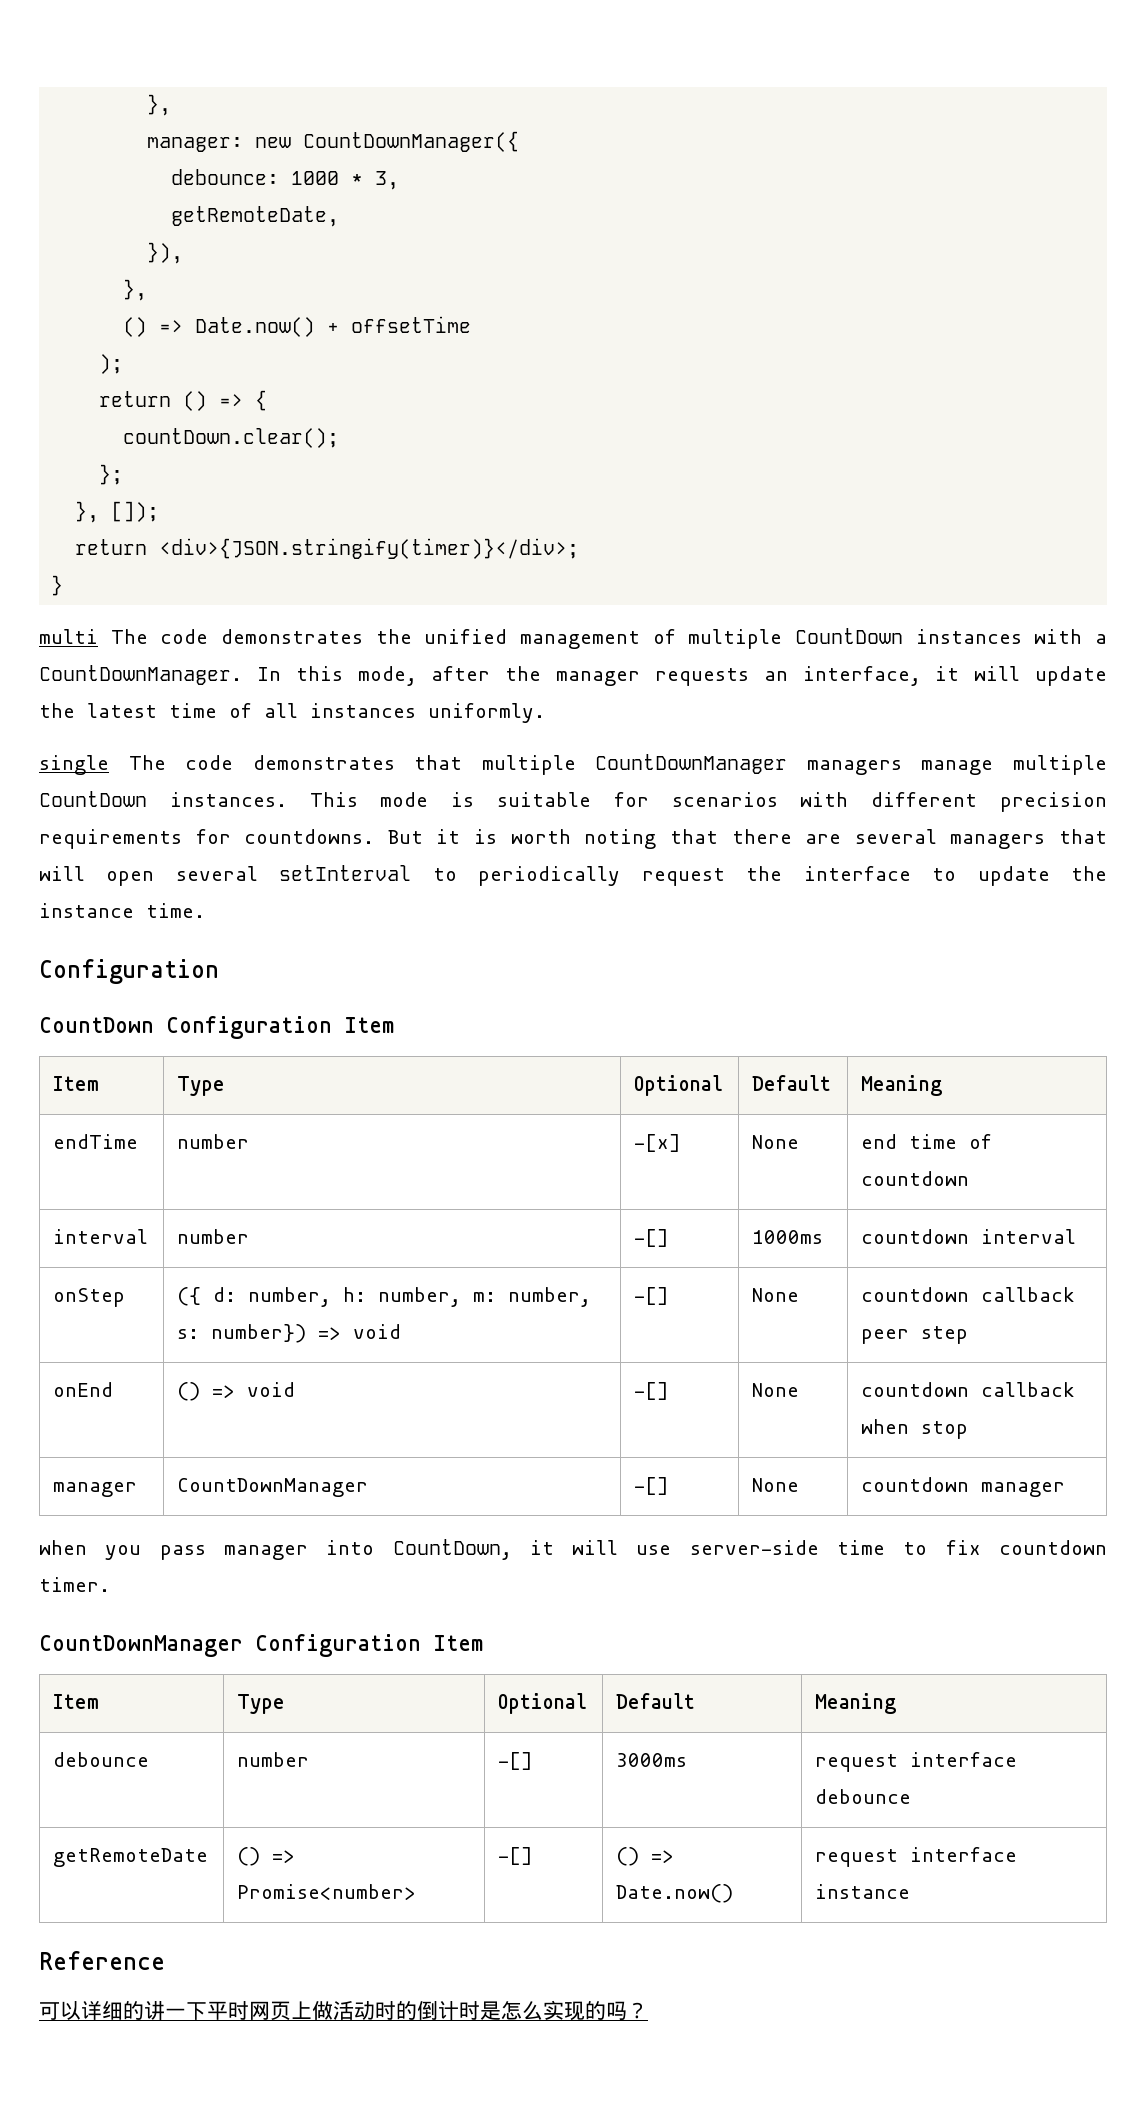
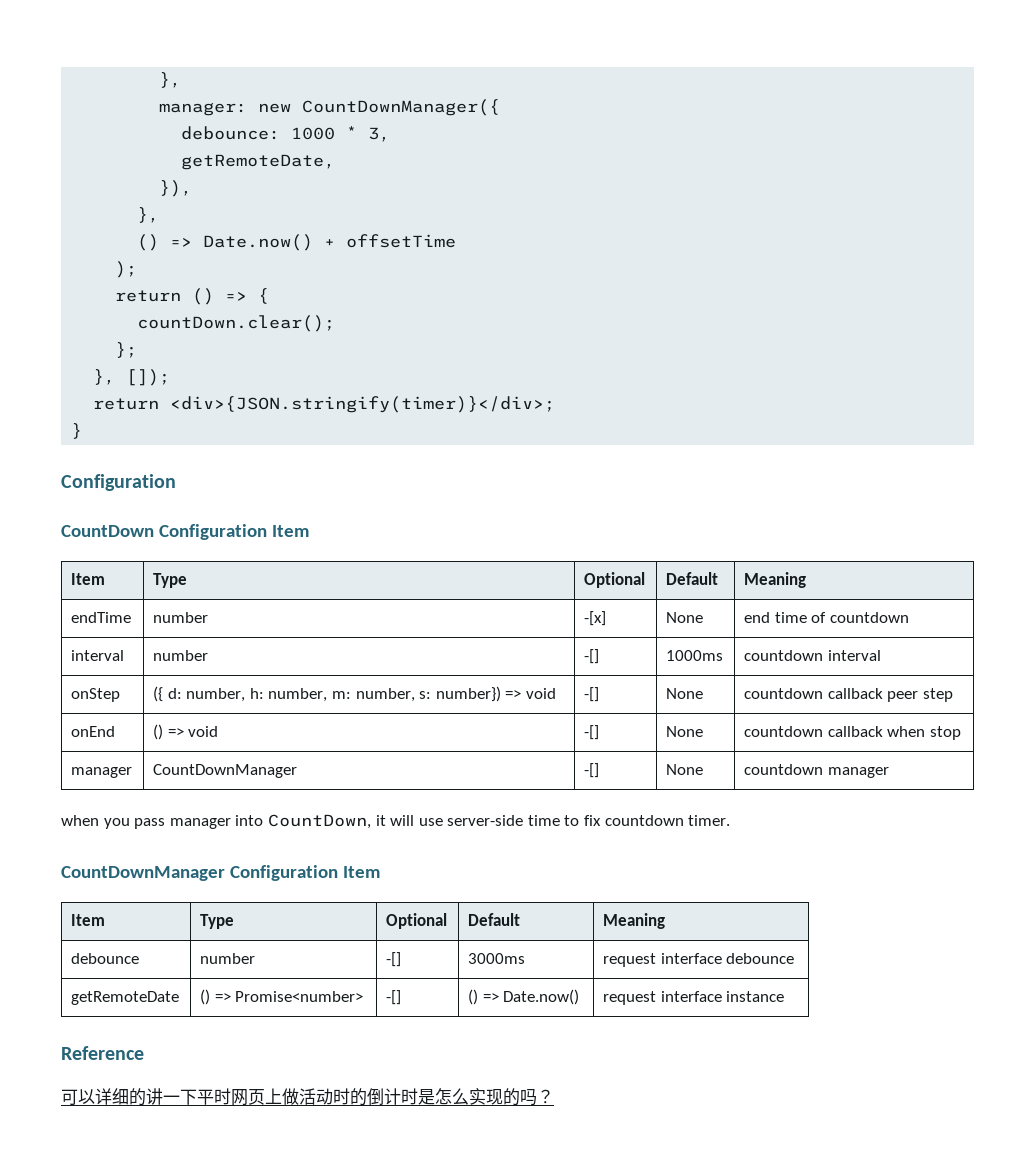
[39,628,1107,649] [39,665,1108,686] [39,703,545,723] [39,754,1107,775] [39,791,1107,812] [39,829,1108,849] [39,865,1108,886] [39,903,205,918] // multi The code demonstrates the unified management of multiple CountDown instances with a CountDownManager. In this mode, after the manager requests an interface, it will update the latest time of all instances uniformly. // single The code demonstrates that multiple CountDownManager managers manage multiple CountDown instances. This mode is suitable for scenarios with different precision requirements for countdowns. But it is worth noting that there are several managers that will open several setInterval to periodically request the interface to update the instance time. -> (83, 431) none

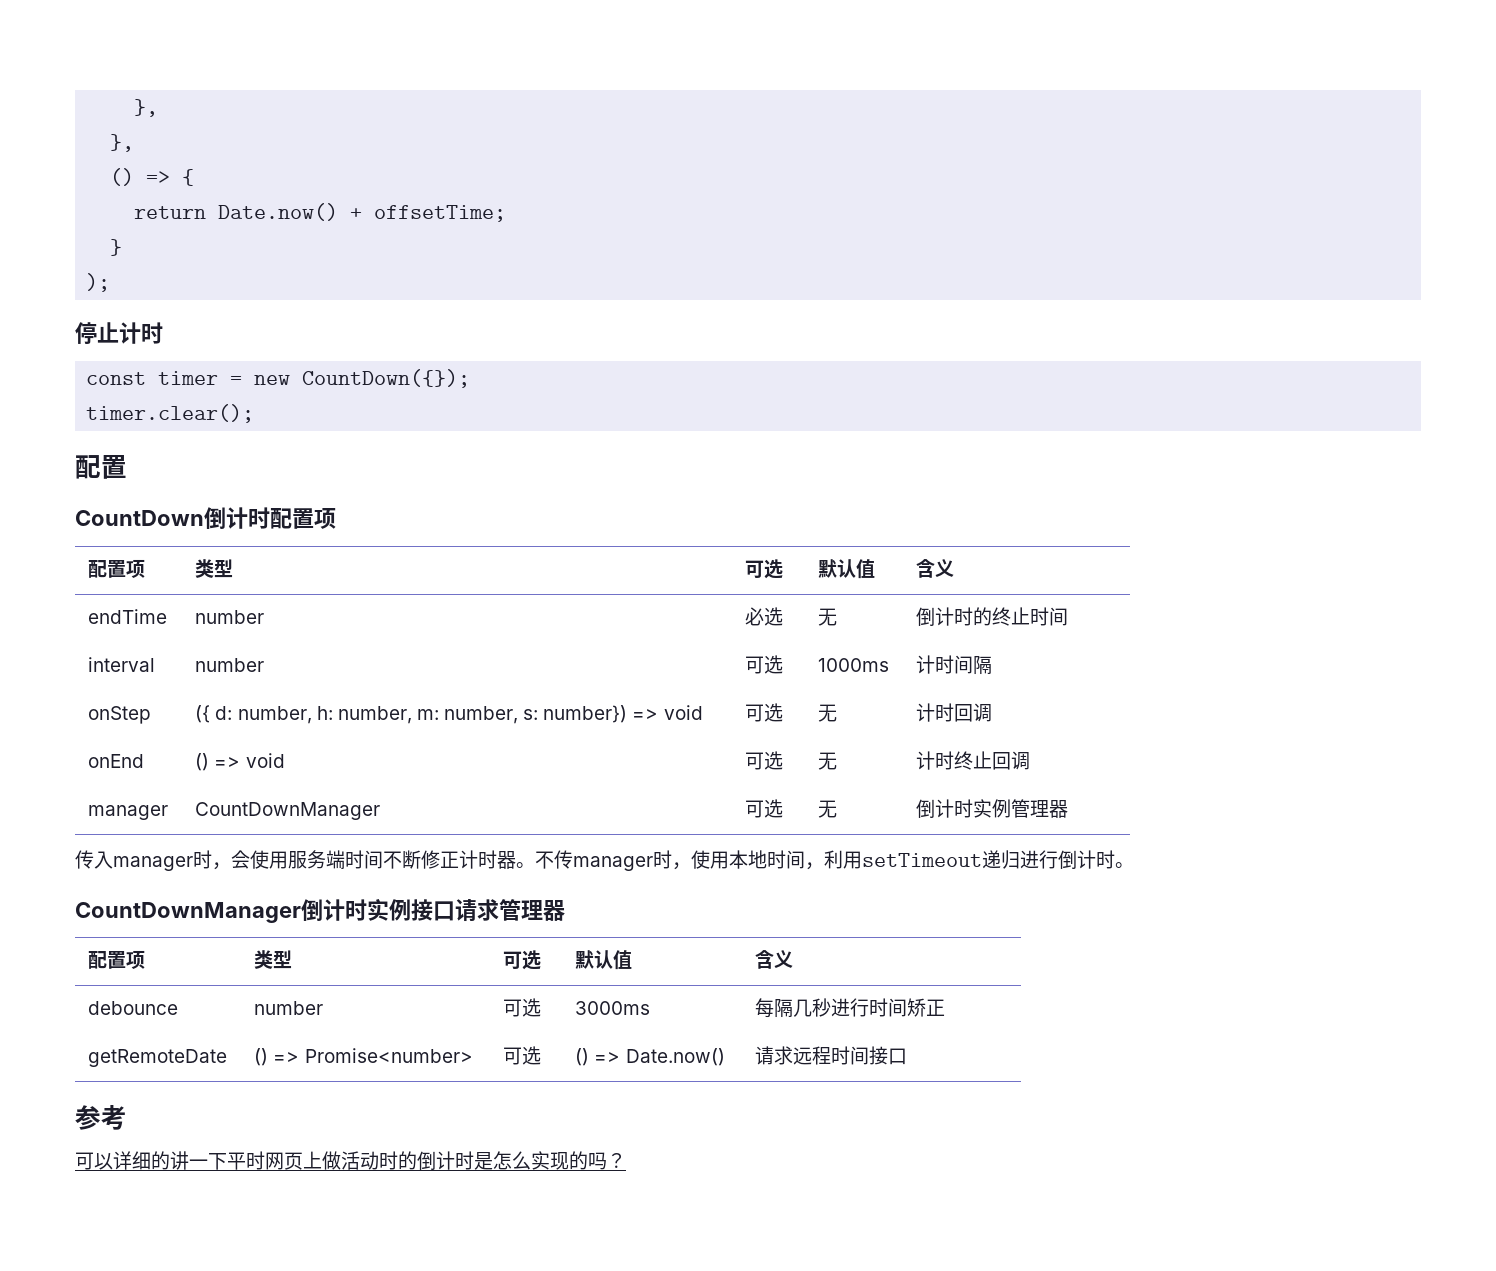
[159,72,182,88] [159,99,501,116] [181,126,391,142] [181,154,336,170] [159,180,193,197] [137,207,160,223] [137,234,457,251] [115,261,138,278] [115,288,270,305] [137,315,336,332] [115,342,138,358] [93,369,171,386] [93,396,556,413] [71,423,83,439] [61,474,176,491] [61,524,309,540] [71,573,106,585] [153,573,188,588] [584,572,646,588] [666,572,719,585] [744,572,807,588] [71,612,132,623] [153,612,209,623] [584,611,607,626] [666,612,704,623] [744,612,909,623] }, // manager: new CountDownManager({ // debounce: 1000 * 3, // getRemoteDate, // }), // }, // () => Date.now() + offsetTime // ); // return () => { // countDown.clear(); // }; // }, []); // return <div>{JSON.stringify(timer)}</div>; // } // Configuration // CountDown Configuration Item // Item | Type | Optional | Default | Meaning // endTime | number | -[x] | None | end time of countdown -> [134,99,159,117] [110,134,135,152] [110,168,195,186] [134,203,507,222] [110,239,123,256] [86,273,111,292] [75,322,163,344] [86,369,471,388] [86,404,255,423] [75,455,127,479] [75,507,336,529] [88,559,146,578] [195,559,234,578] [745,559,784,579] [818,559,876,579] [916,559,955,578] [88,609,168,624] [195,610,265,624] [745,607,784,626] [818,608,838,626] [916,607,1069,626] }, // }, // () => { // return Date.now() + offsetTime; // } // ); // 停止计时 // const timer = new CountDown({}); // timer.clear(); // 配置 // CountDown倒计时配置项 // 配置项 | 类型 | 可选 | 默认值 | 含义 // endTime | number | 必选 | 无 | 倒计时的终止时间
[584,649,600,664] -[] -> [745,655,784,674] 可选
[744,650,881,661] countdown interval -> [916,655,993,675] 计时间隔
[584,687,600,702] [666,688,704,699] [744,688,953,702] [71,726,116,737] [153,724,219,740] [584,725,600,740] [666,726,704,737] [744,726,961,740] [71,767,133,778] [153,764,298,778] [584,763,600,778] [666,764,704,775] [744,764,889,778] [61,814,731,829] [61,865,380,881] [71,914,106,926] [200,914,235,929] [386,913,448,929] [468,913,521,926] [603,913,666,929] -[] | None | countdown callback peer step // onEnd | () => void | -[] | None | countdown callback when stop // manager | CountDownManager | -[] | None | countdown manager // when you pass manager into CountDown, it will use server-side time to fix countdown timer. // CountDownManager Configuration Item // Item | Type | Optional | Default | Meaning -> [745,703,784,722] [818,704,838,722] [916,703,993,722] [88,754,145,768] [195,753,285,771] [745,751,784,770] [818,752,838,770] [916,751,1031,770] [88,805,169,820] [195,802,381,820] [745,799,784,818] [818,800,838,818] [916,799,1069,818] [75,850,1134,871] [75,898,565,923] [88,950,146,969] [254,950,293,969] [503,950,542,970] [575,950,633,970] [755,950,794,969] 可选 | 无 | 计时回调 // onEnd | () => void | 可选 | 无 | 计时终止回调 // manager | CountDownManager | 可选 | 无 | 倒计时实例管理器 // 传入manager时，会使用服务端时间不断修正计时器。不传manager时，使用本地时间，利用setTimeout递归进行倒计时。 // CountDownManager倒计时实例接口请求管理器 // 配置项 | 类型 | 可选 | 默认值 | 含义
[386,952,402,967] -[] -> [503,998,542,1017] 可选
[603,953,795,967] request interface debounce -> [755,998,946,1018] 每隔几秒进行时间矫正
[386,990,402,1005] -[] -> [503,1046,542,1065] 可选
[603,991,785,1005] [61,1046,144,1060] request interface instance // Reference -> [755,1046,908,1065] [75,1105,127,1130] 请求远程时间接口 // 参考

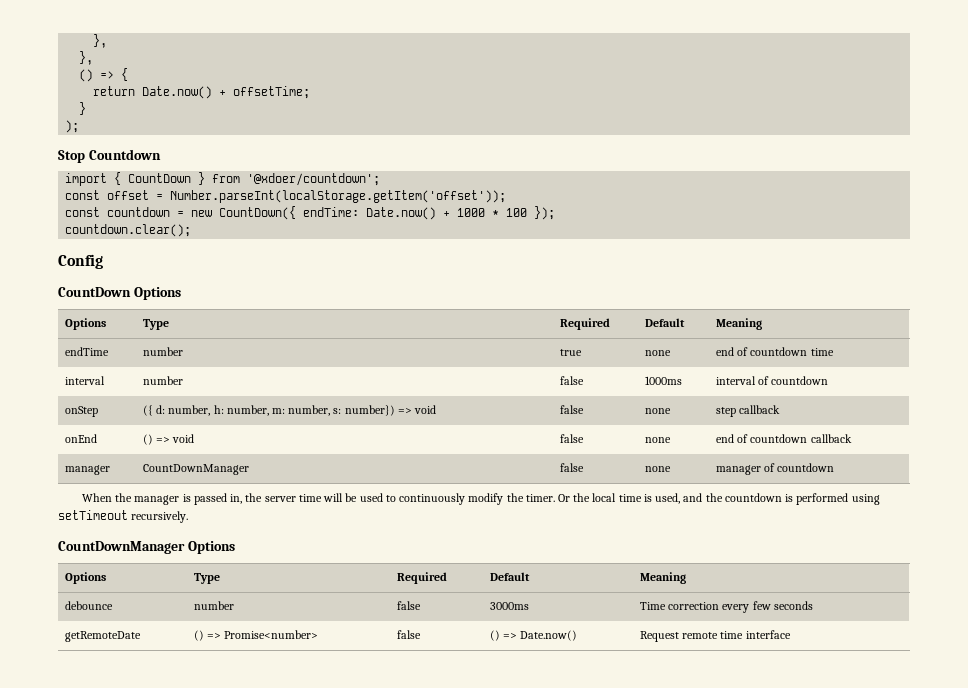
[75,322,163,344] [86,369,471,388] [86,404,255,423] [75,455,127,479] [75,507,336,529] [88,559,146,578] [195,559,234,578] [745,559,784,579] [818,559,876,579] [916,559,955,578] [88,609,168,624] [195,610,265,624] [745,607,784,626] [818,608,838,626] [916,607,1069,626] 停止计时 // const timer = new CountDown({}); // timer.clear(); // 配置 // CountDown倒计时配置项 // 配置项 | 类型 | 可选 | 默认值 | 含义 // endTime | number | 必选 | 无 | 倒计时的终止时间 -> [58,149,161,163] [65,172,381,186] [65,190,507,203] [65,206,556,220] [65,224,192,237] [58,254,103,269] [58,287,181,300] [64,318,106,330] [142,319,169,330] [559,318,610,330] [644,318,685,327] [715,318,762,330] [64,347,109,356] [142,347,183,356] [559,349,582,356] [644,350,671,356] [715,347,834,356] Stop Countdown // import { CountDown } from '@xdoer/countdown'; // const offset = Number.parseInt(localStorage.getItem('offset')); // const countdown = new CountDown({ endTime: Date.now() + 1000 * 100 }); // countdown.clear(); // Config // CountDown Options // Options | Type | Required | Default | Meaning // endTime | number | true | none | end of countdown time
[745,655,784,674] 可选 -> [559,376,584,385] false
[916,655,993,675] 计时间隔 -> [715,376,829,385] interval of countdown
[745,703,784,722] [818,704,838,722] [916,703,993,722] 可选 | 无 | 计时回调 -> [559,405,584,414] [644,408,671,414] [715,405,781,417] false | none | step callback
[745,751,784,770] [818,752,838,770] [916,751,1031,770] [88,805,169,820] [195,802,381,820] [745,799,784,818] [818,800,838,818] [916,799,1069,818] [75,850,1134,871] [75,898,565,923] [88,950,146,969] [254,950,293,969] [503,950,542,970] [575,950,633,970] [755,950,794,969] 可选 | 无 | 计时终止回调 // manager | CountDownManager | 可选 | 无 | 倒计时实例管理器 // 传入manager时，会使用服务端时间不断修正计时器。不传manager时，使用本地时间，利用setTimeout递归进行倒计时。 // CountDownManager倒计时实例接口请求管理器 // 配置项 | 类型 | 可选 | 默认值 | 含义 -> [559,434,584,443] [644,437,671,443] [715,434,852,443] [64,465,110,475] [142,464,249,475] [559,463,584,472] [644,466,671,472] [715,463,835,475] [81,493,880,505] [58,510,189,523] [58,541,235,554] [64,572,106,584] [193,573,220,584] [396,572,447,584] [489,572,530,581] [639,572,686,584] false | none | end of countdown callback // manager | CountDownManager | false | none | manager of countdown // When the manager is passed in, the server time will be used to continuously modify the timer. Or the local time is used, and the countdown is performed using setTimeout recursively. // CountDownManager Options // Options | Type | Required | Default | Meaning
[503,998,542,1017] 可选 -> [396,601,421,610] false
[755,998,946,1018] 每隔几秒进行时间矫正 -> [639,601,813,613] Time correction every few seconds
[503,1046,542,1065] 可选 -> [396,630,421,639] false
[755,1046,908,1065] [75,1105,127,1130] [75,1151,626,1170] 请求远程时间接口 // 参考 // 可以详细的讲一下平时网页上做活动时的倒计时是怎么实现的吗？ -> [639,630,791,642] Request remote time interface

